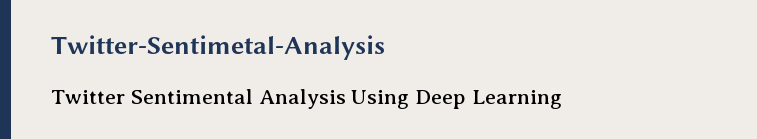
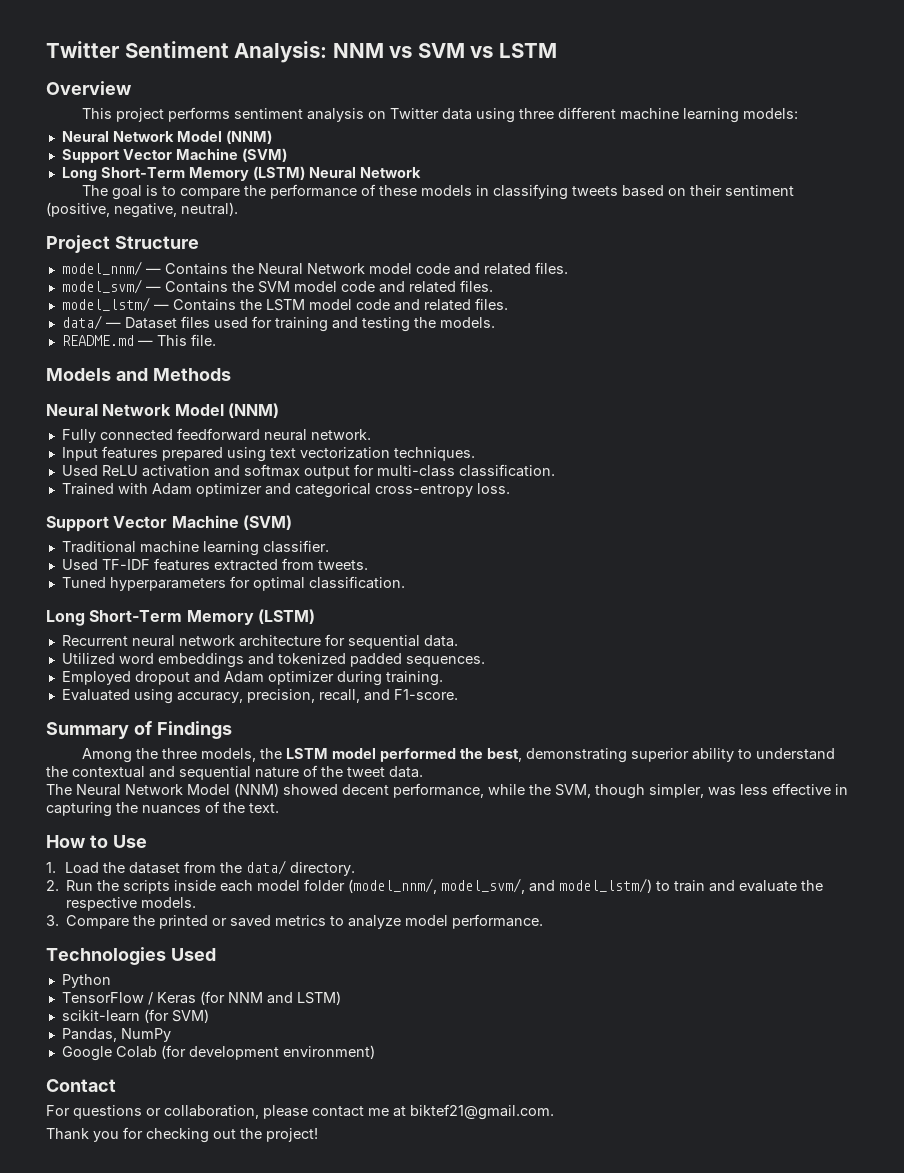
[51,35,385,60] [51,89,563,109] Twitter-Sentimetal-Analysis // Twitter Sentimental Analysis Using Deep Learning -> [46,41,557,63] [46,81,132,95] [81,107,798,123] [61,130,272,144] [61,148,287,163] [61,166,421,181] [81,184,794,200] [46,202,238,218] [46,235,199,253] [61,261,568,276] [61,279,493,294] [61,297,508,312] [61,315,495,332] [61,334,216,346] [46,368,231,381] [46,403,279,418] [61,428,371,443] [61,446,475,462] [61,464,555,479] [61,483,510,498] [46,515,292,532] [61,540,329,556] [61,558,368,571] [61,576,405,591] [46,609,315,626] [61,634,458,649] [61,653,485,668] [61,671,443,686] [61,689,458,704] [46,721,232,739] [81,748,835,763] [46,765,423,780] [46,783,848,799] [46,801,279,817] [46,835,147,848] [46,860,356,876] [46,878,824,894] [66,897,197,911] [46,914,544,929] [46,947,216,965] [61,974,111,988] [61,991,341,1005] [61,1009,209,1023] [61,1028,171,1042] [61,1045,375,1061] [46,1079,116,1092] [46,1104,554,1120] [46,1127,318,1143] Twitter Sentiment Analysis: NNM vs SVM vs LSTM // Overview // This project performs sentiment analysis on Twitter data using three different machine learning models: // Neural Network Model (NNM) // Support Vector Machine (SVM) // Long Short-Term Memory (LSTM) Neural Network // The goal is to compare the performance of these models in classifying tweets based on their sentiment (positive, negative, neutral). // Project Structure // model_nnm/ — Contains the Neural Network model code and related files. // model_svm/ — Contains the SVM model code and related files. // model_lstm/ — Contains the LSTM model code and related files. // data/ — Dataset files used for training and testing the models. // README.md — This file. // Models and Methods // Neural Network Model (NNM) // Fully connected feedforward neural network. // Input features prepared using text vectorization techniques. // Used ReLU activation and softmax output for multi-class classification. // Trained with Adam optimizer and categorical cross-entropy loss. // Support Vector Machine (SVM) // Traditional machine learning classifier. // Used TF-IDF features extracted from tweets. // Tuned hyperparameters for optimal classification. // Long Short-Term Memory (LSTM) // Recurrent neural network architecture for sequential data. // Utilized word embeddings and tokenized padded sequences. // Employed dropout and Adam optimizer during training. // Evaluated using accuracy, precision, recall, and F1-score. // Summary of Findings // Among the three models, the LSTM model performed the best, demonstrating superior ability to understand the contextual and sequential nature of the tweet data. // The Neural Network Model (NNM) showed decent performance, while the SVM, though simpler, was less effective in capturing the nuances of the text. // How to Use // 1. Load the dataset from the data/ directory. // 2. Run the scripts inside each model folder (model_nnm/, model_svm/, and model_lstm/) to train and evaluate the respective models. // 3. Compare the printed or saved metrics to analyze model performance. // Technologies Used // Python // TensorFlow / Keras (for NNM and LSTM) // scikit-learn (for SVM) // Pandas, NumPy // Google Colab (for development environment) // Contact // For questions or collaboration, please contact me at biktef21@gmail.com. // Thank you for checking out the project!

